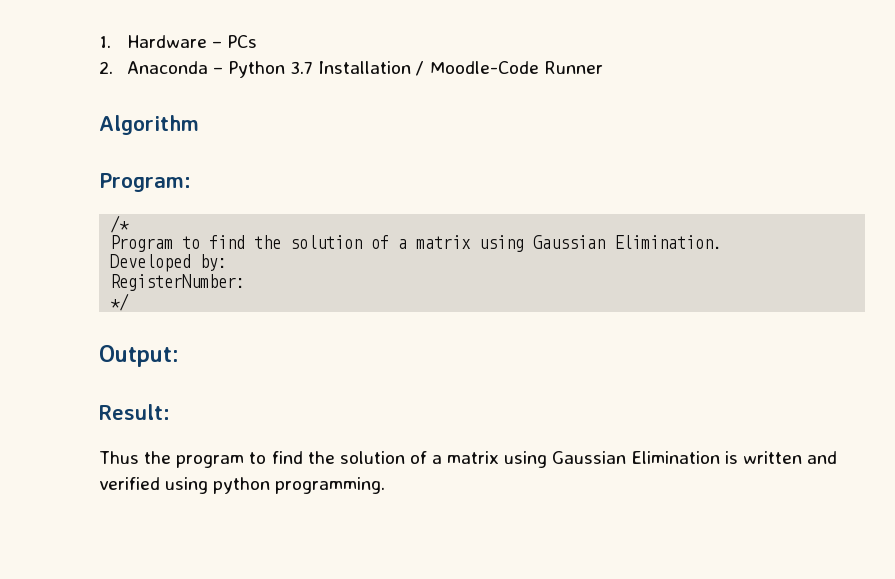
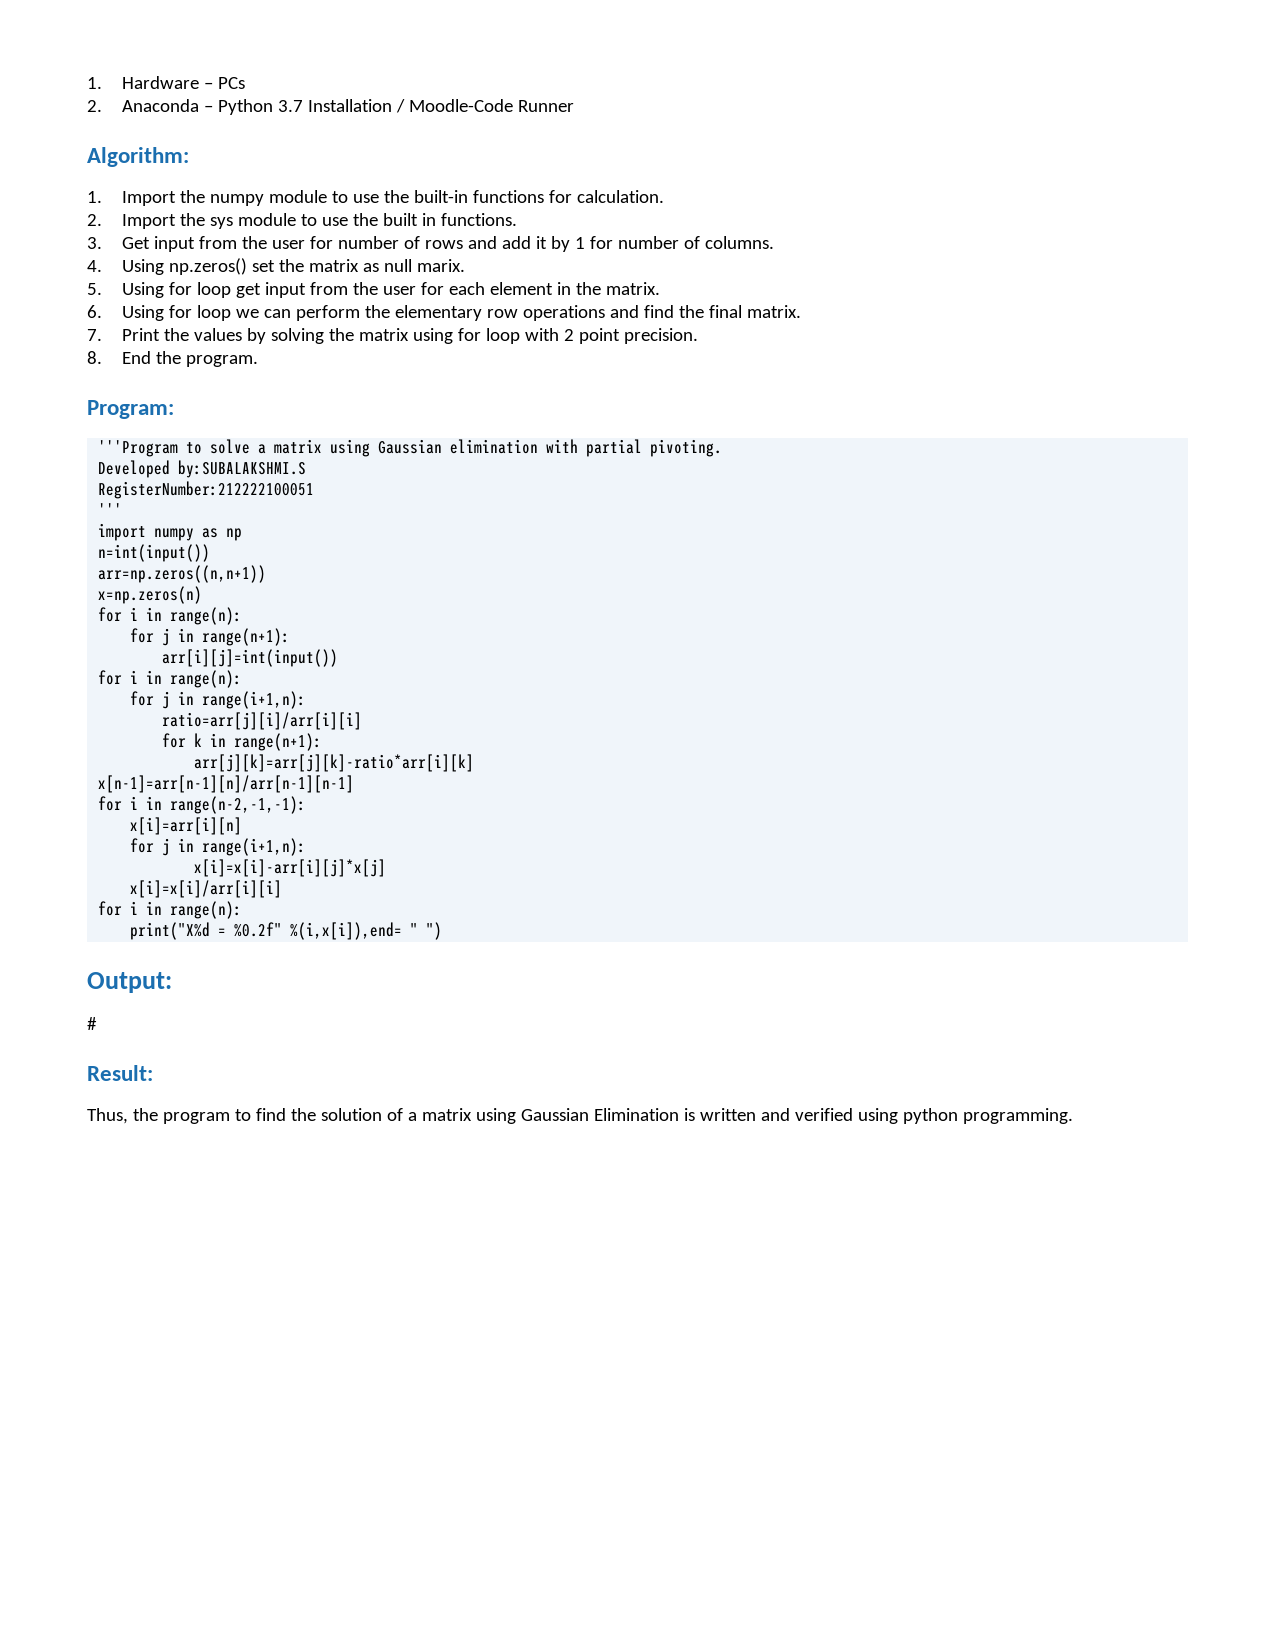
[99,115,199,135] [99,173,191,192] [110,215,130,233] [110,235,723,252] [110,254,228,272] [110,274,246,291] [110,293,130,311] Algorithm // Program: // /* // Program to find the solution of a matrix using Gaussian Elimination. // Developed by: // RegisterNumber: // */ -> [87,147,189,167] [87,190,665,206] [87,213,518,229] [87,236,775,252] [87,258,466,275] [87,282,661,298] [87,305,802,321] [87,328,699,344] [87,351,259,367] [87,400,174,419] [98,439,723,457] [98,460,307,478] [98,481,315,499] [98,503,123,516] [98,523,243,541] [98,544,211,562] [98,565,267,583] [98,586,203,604] [98,607,243,625] [130,628,291,646] [162,649,339,667] [98,670,243,688] [130,691,307,709] [162,712,363,730] [162,733,323,751] [194,754,475,772] [98,775,355,793] [98,796,307,814] [130,817,243,835] [130,838,307,856] [194,859,387,877] [130,880,283,898] [98,901,243,919] [130,922,443,940] Algorithm: // 1. Import the numpy module to use the built-in functions for calculation. // 2. Import the sys module to use the built in functions. // 3. Get input from the user for number of rows and add it by 1 for number of columns. // 4. Using np.zeros() set the matrix as null marix. // 5. Using for loop get input from the user for each element in the matrix. // 6. Using for loop we can perform the elementary row operations and find the final matrix. // 7. Print the values by solving the matrix using for loop with 2 point precision. // 8. End the program. // Program: // '''Program to solve a matrix using Gaussian elimination with partial pivoting. // Developed by:SUBALAKSHMI.S // RegisterNumber:212222100051 // ''' // import numpy as np // n=int(input()) // arr=np.zeros((n,n+1)) // x=np.zeros(n) // for i in range(n): // for j in range(n+1): // arr[i][j]=int(input()) // for i in range(n): // for j in range(i+1,n): // ratio=arr[j][i]/arr[i][i] // for k in range(n+1): // arr[j][k]=arr[j][k]-ratio*arr[i][k] // x[n-1]=arr[n-1][n]/arr[n-1][n-1] // for i in range(n-2,-1,-1): // x[i]=arr[i][n] // for j in range(i+1,n): // x[i]=x[i]-arr[i][j]*x[j] // x[i]=x[i]/arr[i][i] // for i in range(n): // print("X%d = %0.2f" %(i,x[i]),end= " ")
(179, 356) none -> [87,1017,97,1030] // #
[99,451,139,464] Thus -> [87,1108,128,1124] Thus,

